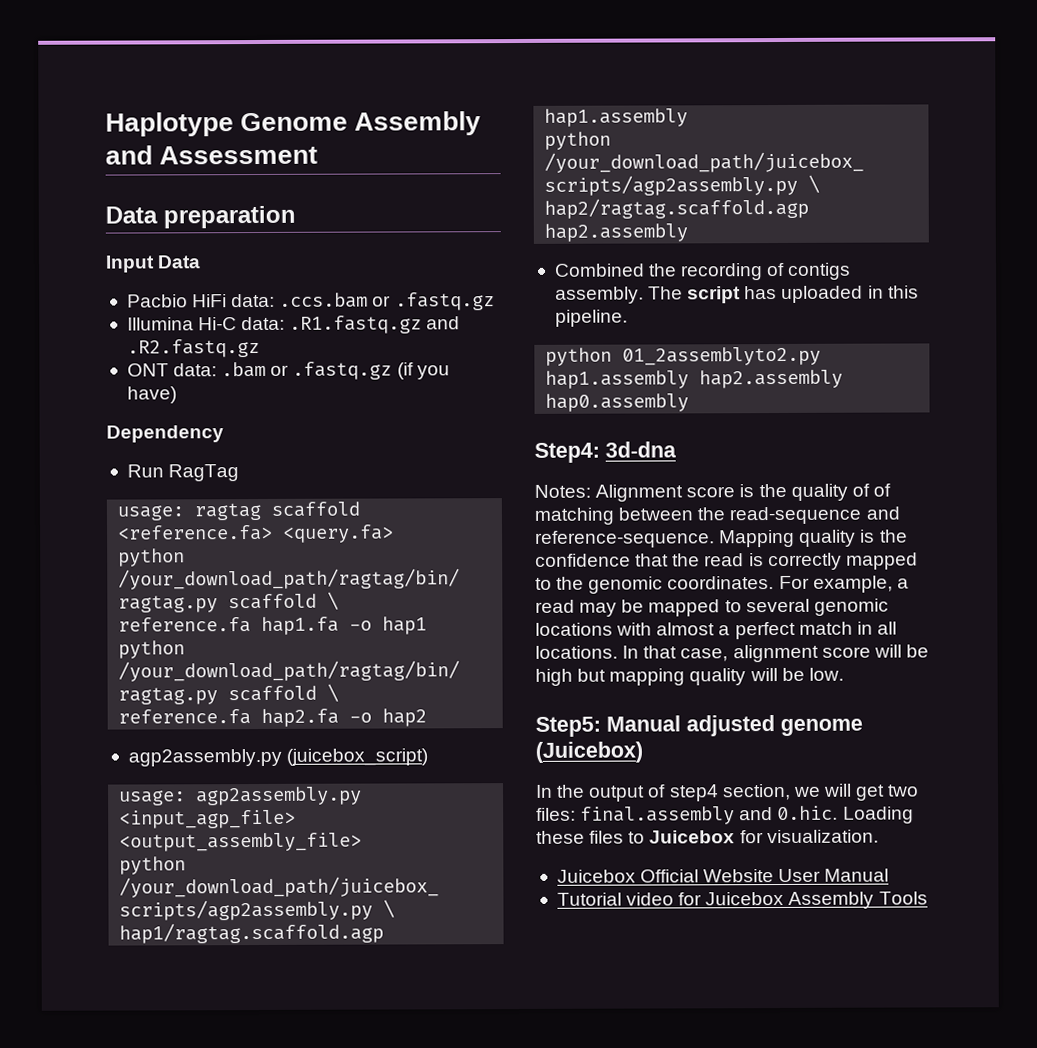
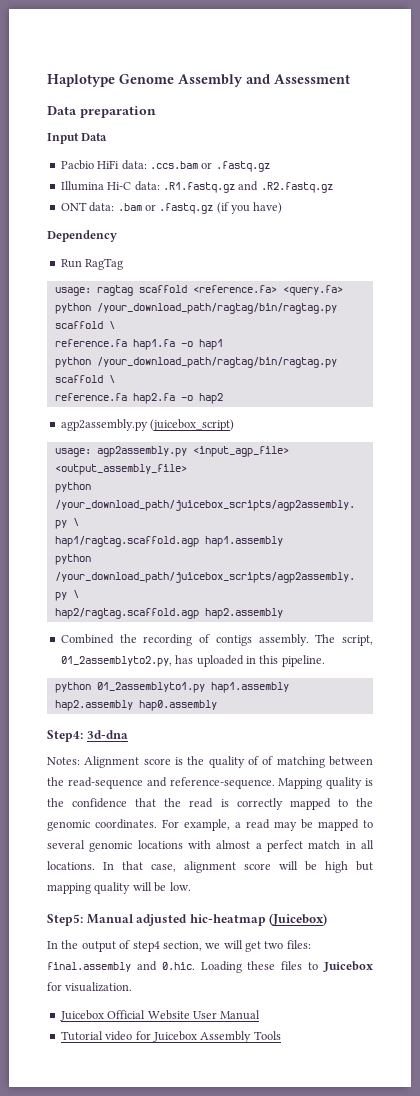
[687,286,742,304] script -> [342,635,373,646] [60,656,172,667] script, 01_2assemblyto2.py,
[622,346,822,366] 01_2assemblyto2.py -> [96,682,205,693] 01_2assemblyto1.py
[780,718,863,736] genome -> [189,914,266,926] hic-heatmap

